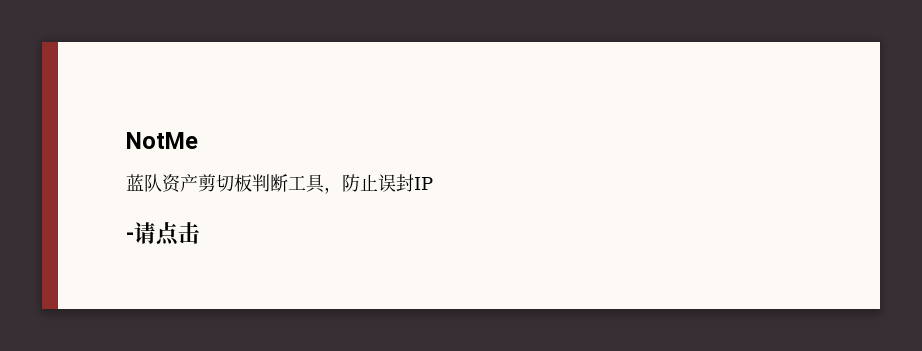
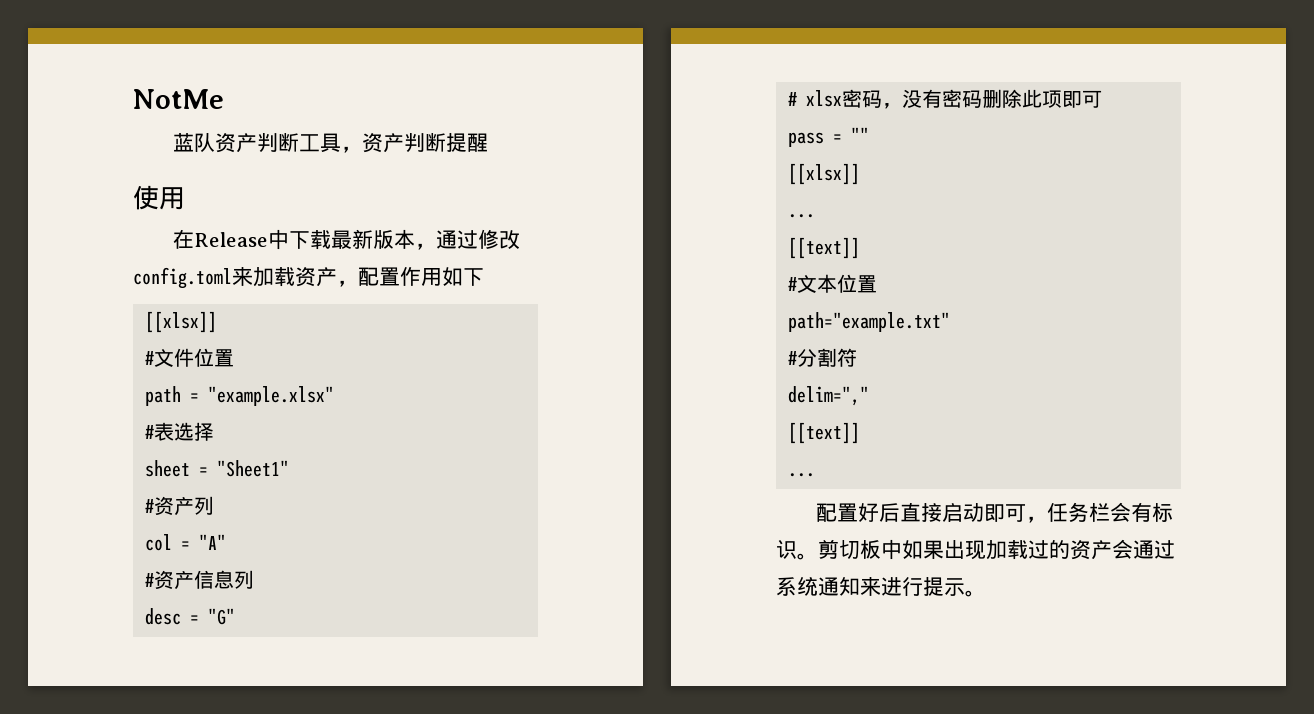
[198,174,252,192] 剪切板 -> (258, 143) none
[342,174,433,192] [126,222,200,246] 防止误封IP // -请点击 -> [362,133,489,153] [133,185,185,210] [173,229,521,250] [133,267,484,289] [145,311,218,333] [145,348,235,367] [145,386,335,406] [145,422,215,441] [145,460,290,477] [145,496,215,516] [145,534,227,551] [145,570,255,590] [145,608,236,625] [788,89,1103,109] [788,127,870,147] [788,163,861,185] [788,214,816,218] [788,237,861,259] [788,274,878,293] [788,312,951,332] [788,348,858,367] [788,386,870,406] [788,422,861,444] [788,473,816,477] [816,502,1174,523] [776,539,1175,560] [776,577,986,597] 资产判断提醒 // 使用 // 在Release中下载最新版本，通过修改config.toml来加载资产，配置作用如下 // [[xlsx]] // #文件位置 // path = "example.xlsx" // #表选择 // sheet = "Sheet1" // #资产列 // col = "A" // #资产信息列 // desc = "G" // # xlsx密码，没有密码删除此项即可 // pass = "" // [[xlsx]] // ... // [[text]] // #文本位置 // path="example.txt" // #分割符 // delim="," // [[text]] // ... // 配置好后直接启动即可，任务栏会有标识。剪切板中如果出现加载过的资产会通过系统通知来进行提示。

